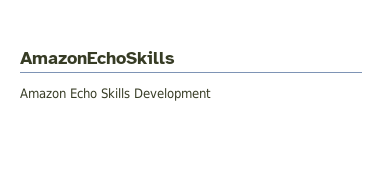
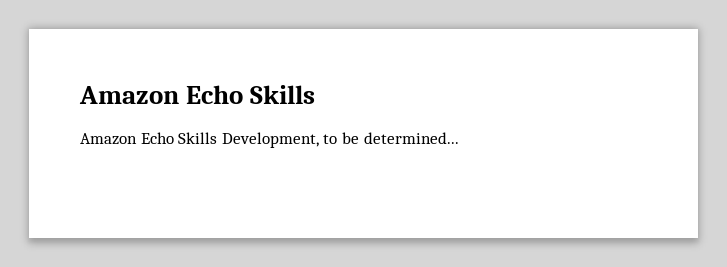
[20,51,175,64] [20,88,211,101] AmazonEchoSkills // Amazon Echo Skills Development -> [79,85,316,104] [80,132,459,148] Amazon Echo Skills // Amazon Echo Skills Development, to be determined...

